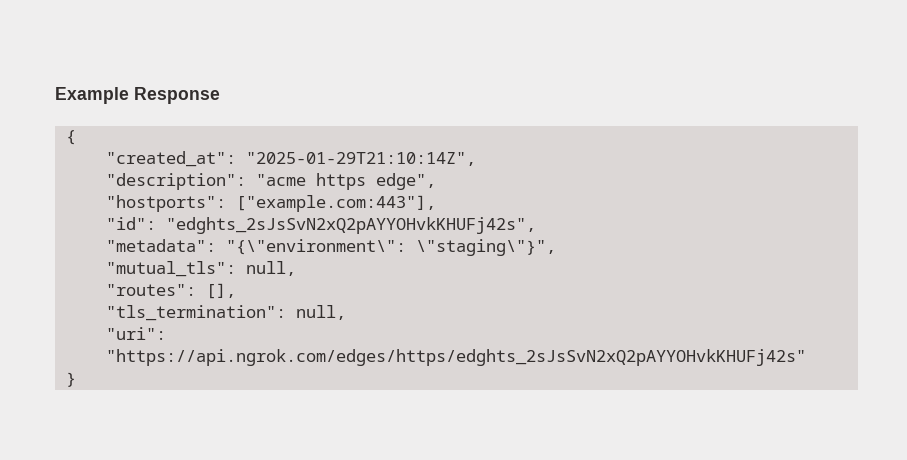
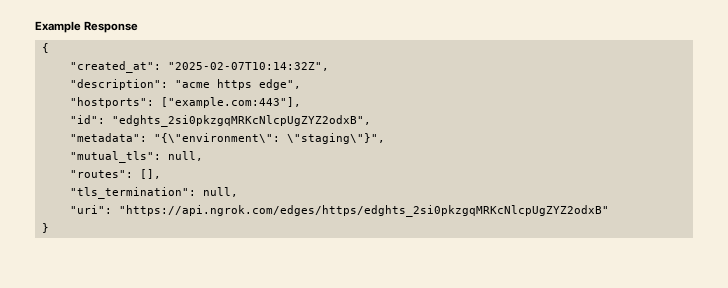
[245,152,476,166] "2025-01-29T21:10:14Z", -> [167,62,329,71] "2025-02-07T10:14:32Z",
[165,217,536,234] "edghts_2sJsSvN2xQ2pAYYOHvkKHUFj42s", -> [111,115,371,127] "edghts_2si0pkzgqMRKcNlcpUgZYZ2odxB",
[105,349,806,366] "https://api.ngrok.com/edges/https/edghts_2sJsSvN2xQ2pAYYOHvkKHUFj42s" -> [118,205,609,217] "https://api.ngrok.com/edges/https/edghts_2si0pkzgqMRKcNlcpUgZYZ2odxB"

